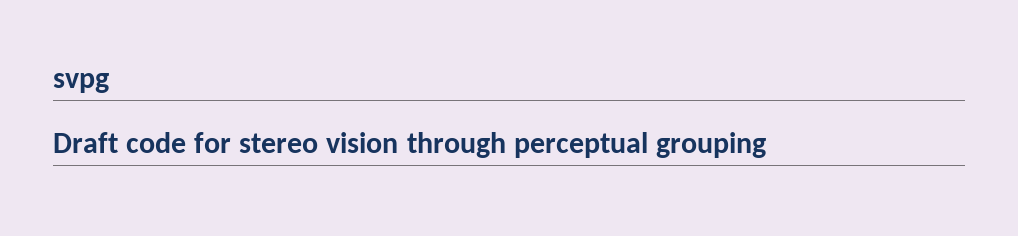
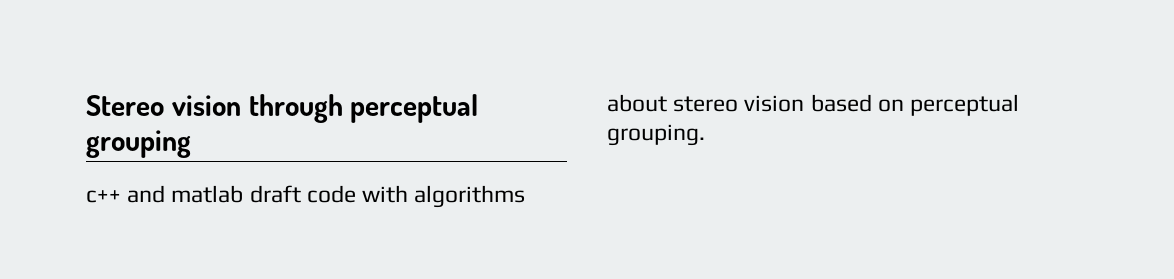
[53,73,109,93] [53,132,319,153] svpg // Draft code for stereo -> [86,95,164,116] Stereo
(766, 145) none -> [86,185,526,208] [607,94,1020,116] [607,124,705,146] // c++ and matlab draft code with algorithms about stereo vision based on perceptual grouping.

